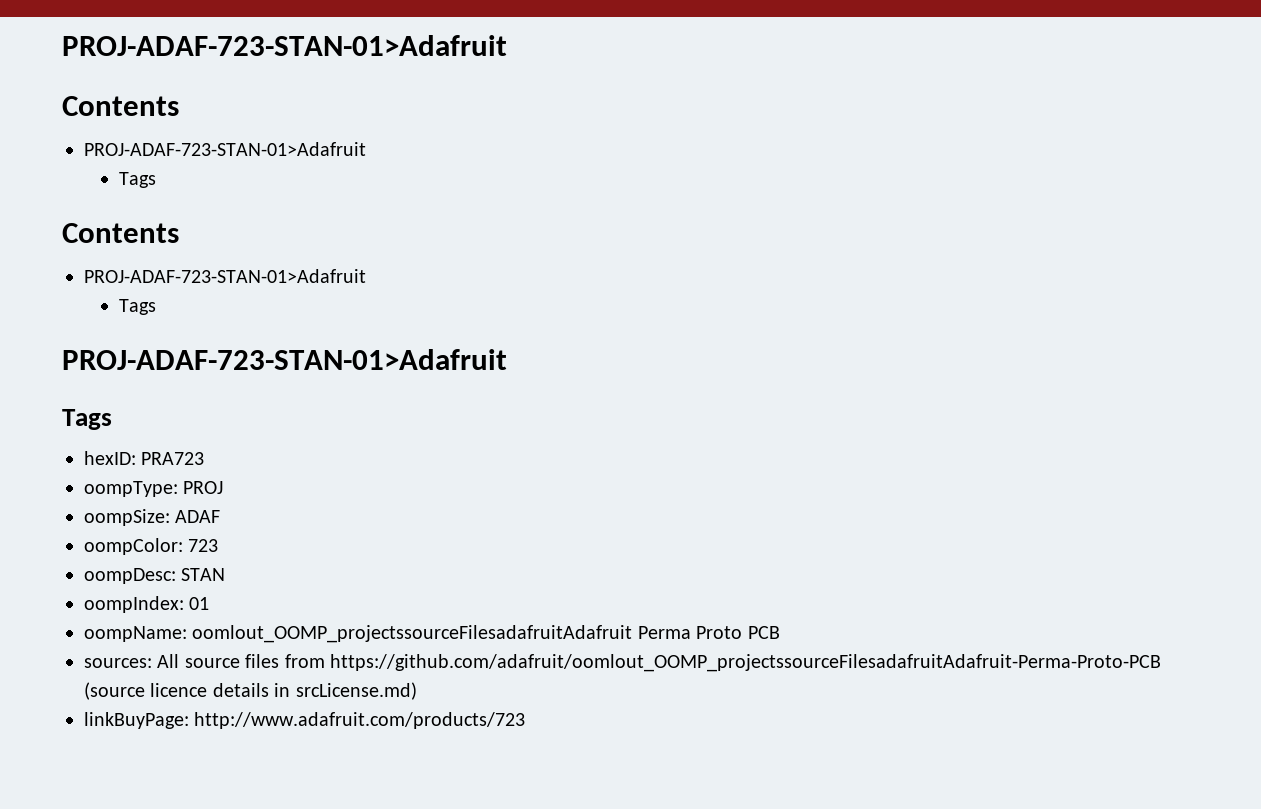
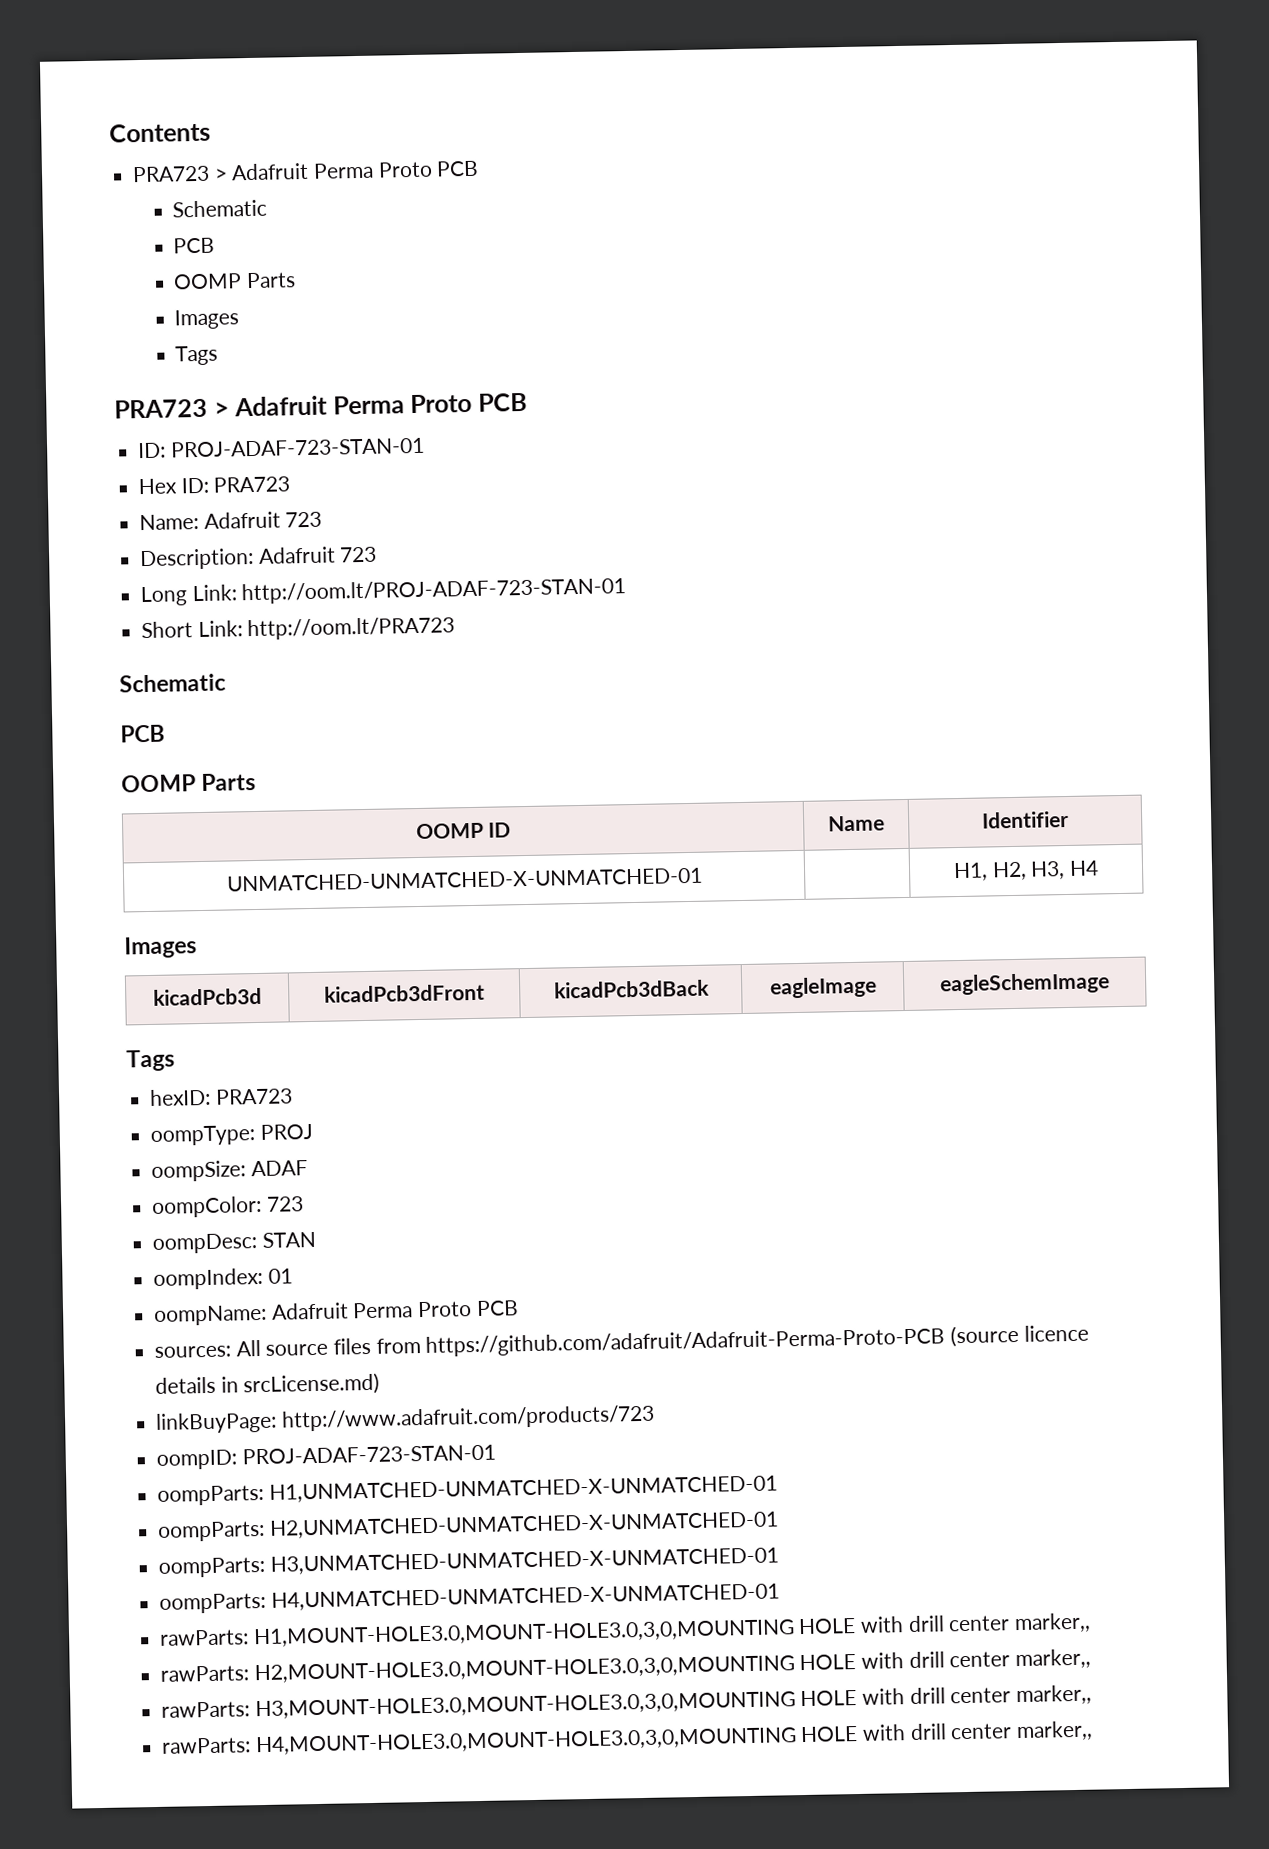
[62,35,507,56] [62,96,179,116] [84,142,366,156] [118,172,156,188] [62,223,179,243] [84,269,366,283] [118,299,156,315] [62,349,507,370] PROJ-ADAF-723-STAN-01>Adafruit // Contents // PROJ-ADAF-723-STAN-01>Adafruit // Tags // Contents // PROJ-ADAF-723-STAN-01>Adafruit // Tags // PROJ-ADAF-723-STAN-01>Adafruit -> [109,122,211,143] [132,160,480,183] [172,199,268,218] [173,237,216,254] [173,272,297,290] [174,309,240,330] [175,345,219,366] [114,392,528,419] [138,437,425,459] [138,476,291,495] [139,511,323,531] [139,546,378,571] [140,577,627,607] [141,616,456,641] [119,673,226,693] [120,724,165,743] [121,772,257,793] [415,822,512,840] [828,815,885,832] [981,810,1069,829] [226,867,703,892] [952,860,1100,882] [124,936,197,959] [153,987,262,1006] [324,983,485,1003] [553,979,710,999] [769,976,877,999] [939,972,1110,996] Contents // PRA723 > Adafruit Perma Proto PCB // Schematic // PCB // OOMP Parts // Images // Tags // PRA723 > Adafruit Perma Proto PCB // ID: PROJ-ADAF-723-STAN-01 // Hex ID: PRA723 // Name: Adafruit 723 // Description: Adafruit 723 // Long Link: http://oom.lt/PROJ-ADAF-723-STAN-01 // Short Link: http://oom.lt/PRA723 // Schematic // PCB // OOMP Parts // OOMP ID | Name | Identifier // UNMATCHED-UNMATCHED-X-UNMATCHED-01 | | H1, H2, H3, H4 // Images // kicadPcb3d | kicadPcb3dFront | kicadPcb3dBack | eagleImage | eagleSchemImage
[192,625,633,643] oomlout_OOMP_projectssourceFilesadafruitAdafruit -> [270,1302,349,1320] Adafruit
[330,654,1161,672] https://github.com/adafruit/oomlout_OOMP_projectssourceFilesadafruitAdafruit-Perma-Proto-PCB -> [425,1327,946,1357] https://github.com/adafruit/Adafruit-Perma-Proto-PCB
(526, 720) none -> [156,1444,496,1470] [157,1475,778,1506] [157,1511,779,1542] [158,1547,779,1578] [159,1583,780,1614] [159,1612,1092,1648] [160,1648,1092,1684] [161,1684,1093,1720] [161,1720,1094,1756] // oompID: PROJ-ADAF-723-STAN-01 // oompParts: H1,UNMATCHED-UNMATCHED-X-UNMATCHED-01 // oompParts: H2,UNMATCHED-UNMATCHED-X-UNMATCHED-01 // oompParts: H3,UNMATCHED-UNMATCHED-X-UNMATCHED-01 // oompParts: H4,UNMATCHED-UNMATCHED-X-UNMATCHED-01 // rawParts: H1,MOUNT-HOLE3.0,MOUNT-HOLE3.0,3,0,MOUNTING HOLE with drill center marker,, // rawParts: H2,MOUNT-HOLE3.0,MOUNT-HOLE3.0,3,0,MOUNTING HOLE with drill center marker,, // rawParts: H3,MOUNT-HOLE3.0,MOUNT-HOLE3.0,3,0,MOUNTING HOLE with drill center marker,, // rawParts: H4,MOUNT-HOLE3.0,MOUNT-HOLE3.0,3,0,MOUNTING HOLE with drill center marker,,

